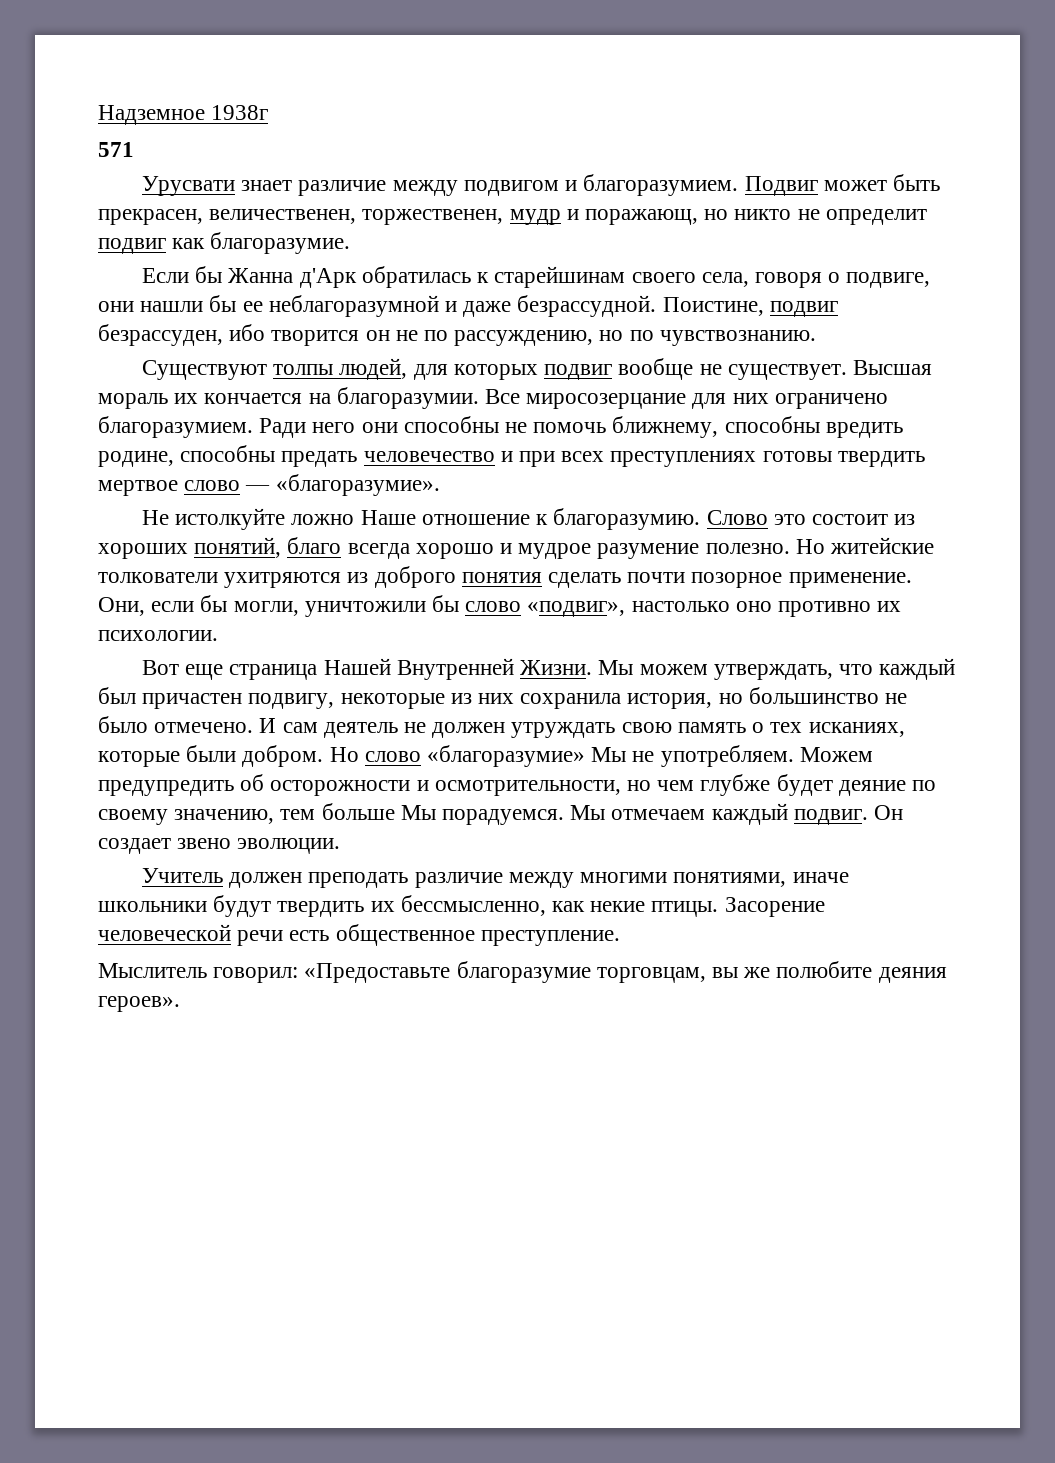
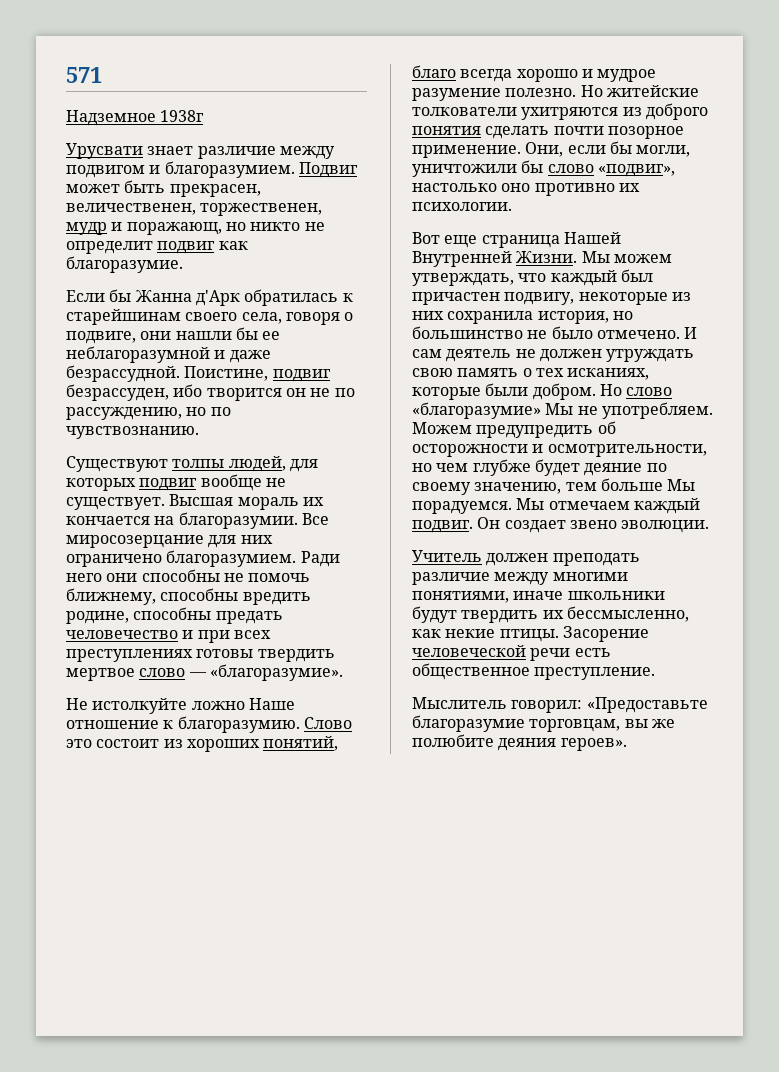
(98, 115) none -> [66,67,102,83] 571 //
[98,142,134,157] // 571 -> (205, 116) none

